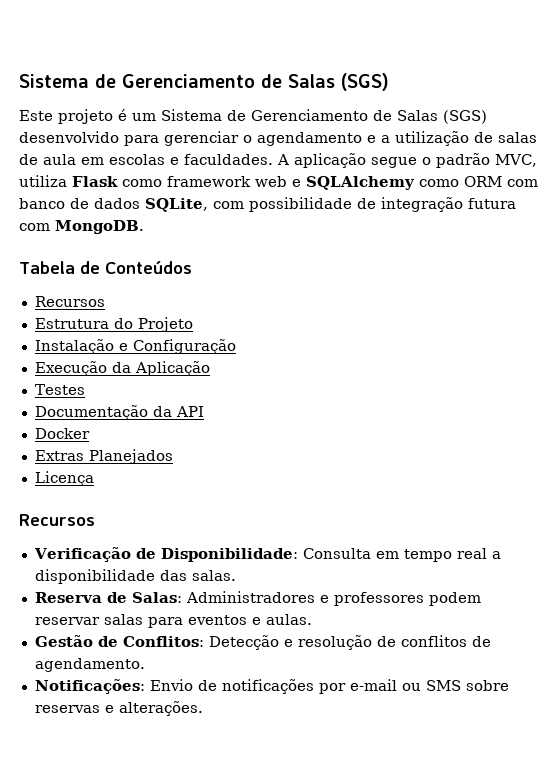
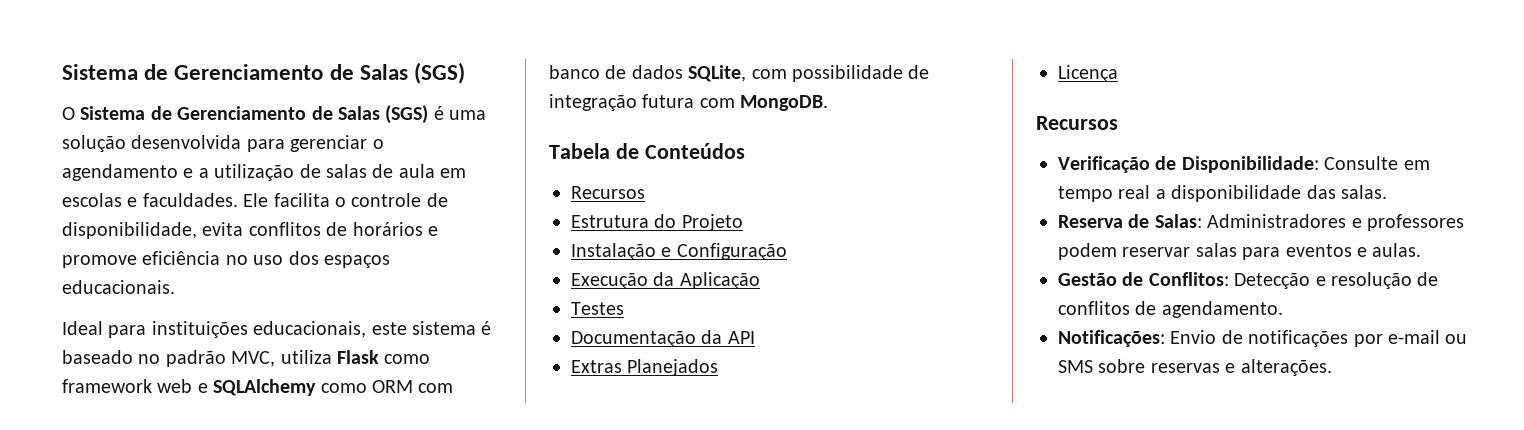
[19,109,487,124] [19,131,119,143] Este projeto é um Sistema de Gerenciamento de Salas (SGS) desenvolvido -> [62,105,487,124] [62,135,242,152] O Sistema de Gerenciamento de Salas (SGS) é uma solução desenvolvida
[277,153,431,168] A aplicação segue o -> [243,193,448,207] [62,222,438,239] [62,251,390,268] [62,280,175,294] [62,321,492,338] [62,350,161,364] Ele facilita o controle de disponibilidade, evita conflitos de horários e promove eficiência no uso dos espaços educacionais. // Ideal para instituições educacionais, este sistema é baseado no
[34,428,90,439] // Docker -> (755, 337) none
[302,548,371,559] Consulta -> [1324,156,1399,170] Consulte

